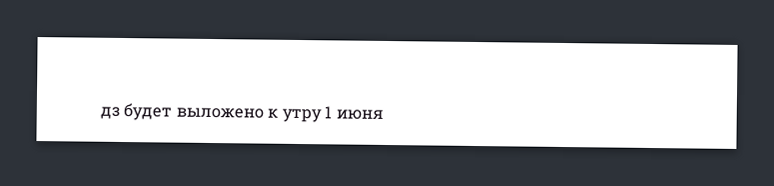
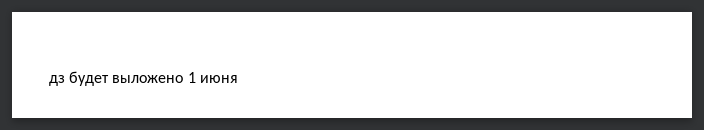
[267,108,322,123] к утру -> (184, 79) none

